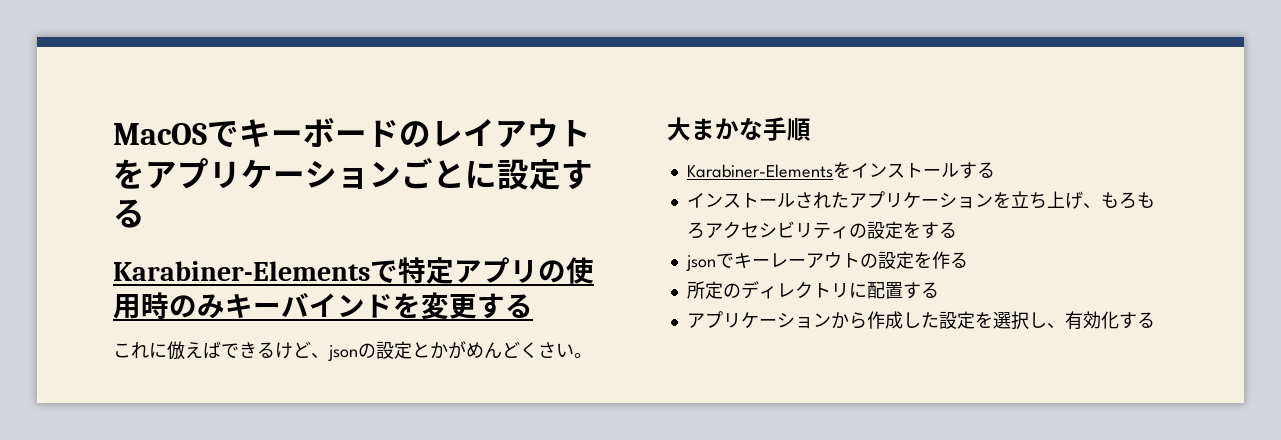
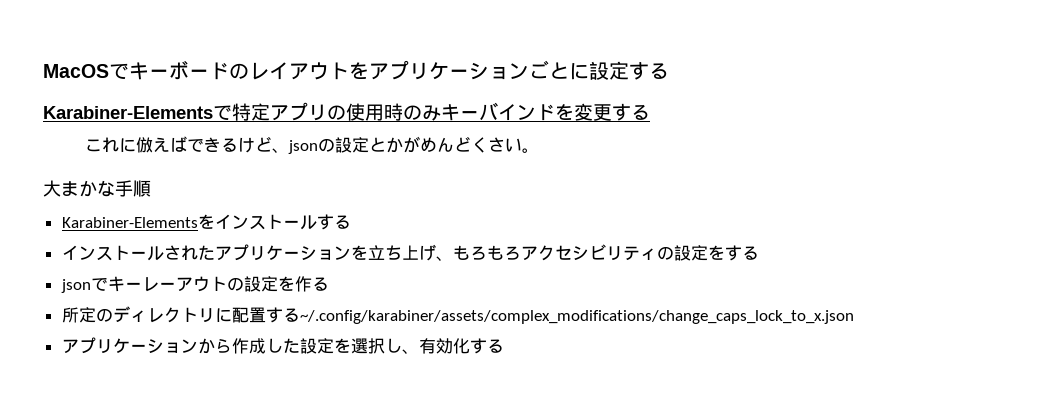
(939, 290) none -> [299,310,854,324] ~/.config/karabiner/assets/complex_modifications/change_caps_lock_to_x.json

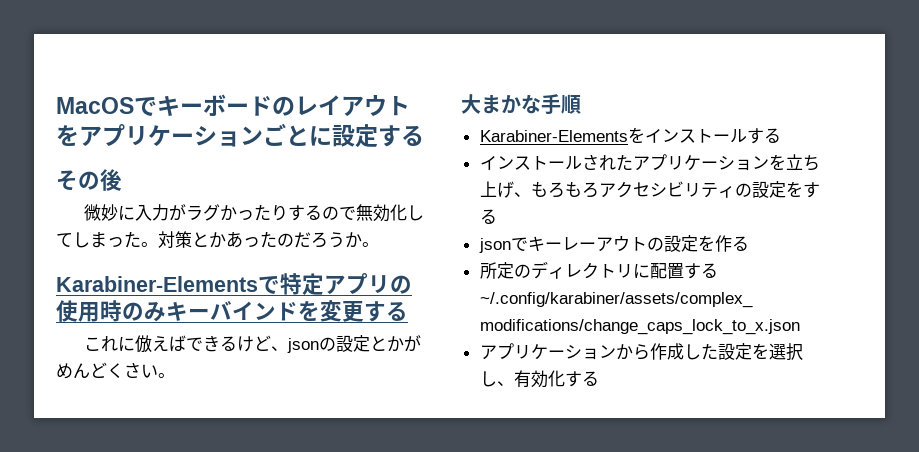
(669, 71) none -> [56,169,122,191] [84,204,425,222] [56,231,379,248] // その後 // 微妙に入力がラグかったりするので無効化してしまった。対策とかあったのだろうか。

